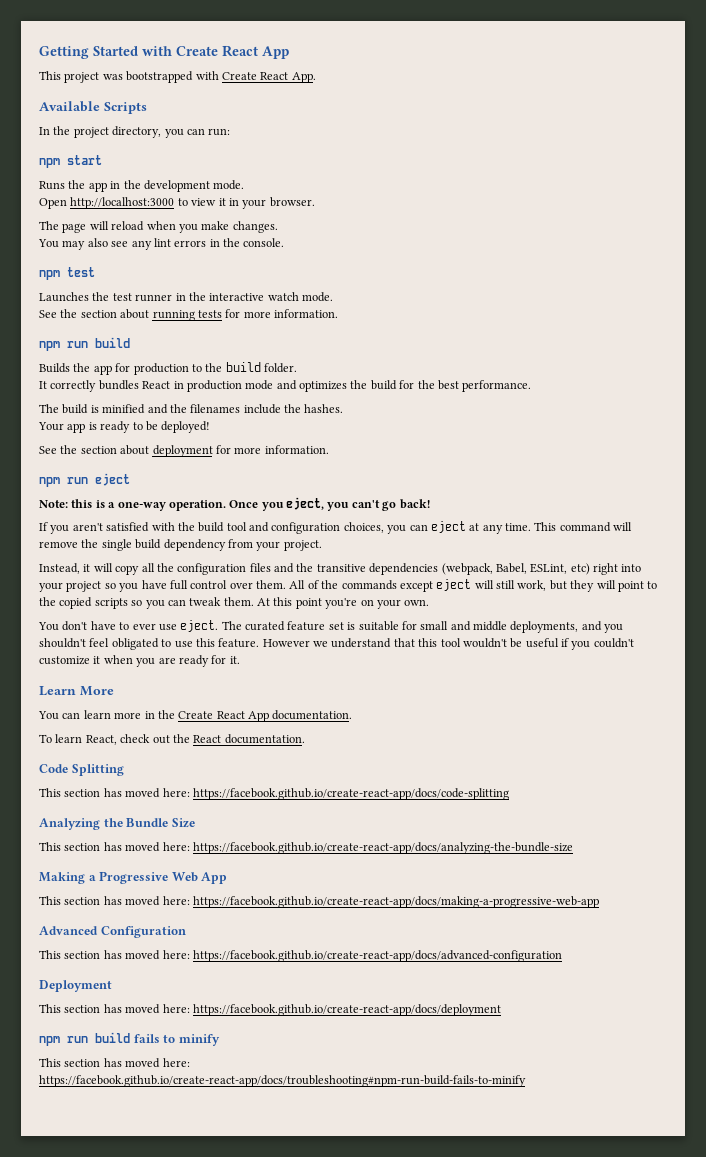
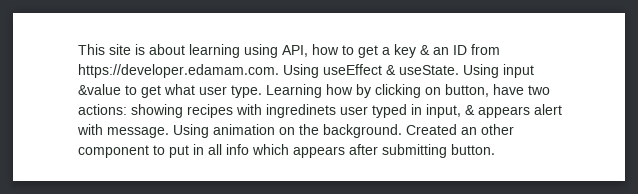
[39,45,289,59] [39,71,316,83] [39,101,147,114] [39,126,231,138] [39,155,102,168] [39,180,245,192] [39,197,315,209] [39,221,278,233] [38,238,285,250] [39,267,95,280] [39,292,333,302] [39,309,338,321] [39,337,130,351] [39,362,297,375] [39,380,532,392] [39,404,344,414] [38,421,211,433] [39,445,329,457] [39,473,130,487] [39,497,430,511] [39,521,633,534] [39,539,322,551] [39,563,642,575] [39,579,658,592] [39,597,430,609] [38,620,624,633] [39,638,634,650] [39,655,240,667] [39,686,114,696] [38,710,353,722] [39,734,305,745] [39,764,124,776] [39,788,509,800] [39,818,195,830] [39,842,573,854] [39,871,228,884] [39,896,599,908] [39,926,186,938] [39,950,562,962] [39,980,112,992] [39,1004,501,1016] [39,1032,220,1046] [39,1058,190,1068] [39,1075,526,1087] Getting Started with Create React App // This project was bootstrapped with Create React App. // Available Scripts // In the project directory, you can run: // npm start // Runs the app in the development mode. // Open http://localhost:3000 to view it in your browser. // The page will reload when you make changes. // You may also see any lint errors in the console. // npm test // Launches the test runner in the interactive watch mode. // See the section about running tests for more information. // npm run build // Builds the app for production to the build folder. // It correctly bundles React in production mode and optimizes the build for the best performance. // The build is minified and the filenames include the hashes. // Your app is ready to be deployed! // See the section about deployment for more information. // npm run eject // Note: this is a one-way operation. Once you eject, you can't go back! // If you aren't satisfied with the build tool and configuration choices, you can eject at any time. This command will remove the single build dependency from your project. // Instead, it will copy all the configuration files and the transitive dependencies (webpack, Babel, ESLint, etc) right into your project so you have full control over them. All of the commands except eject will still work, but they will point to the copied scripts so you can tweak them. At this point you're on your own. // You don't have to ever use eject. The curated feature set is suitable for small and middle deployments, and you shouldn't feel obligated to use this feature. However we understand that this tool wouldn't be useful if you couldn't customize it when you are ready for it. // Learn More // You can learn more in the Create React App documentation. // To learn React, check out the React documentation. // Code Splitting // This section has moved here: https://facebook.github.io/create-react-app/docs/code-splitting // Analyzing the Bundle Size // This section has moved here: https://facebook.github.io/create-react-app/docs/analyzing-the-bundle-size // Making a Progressive Web App // This section has moved here: https://facebook.github.io/create-react-app/docs/making-a-progressive-web-app // Advanced Configuration // This section has moved here: https://facebook.github.io/create-react-app/docs/advanced-configuration // Deployment // This section has moved here: https://facebook.github.io/create-react-app/docs/deployment // npm run build fails to minify // This section has moved here: https://facebook.github.io/create-react-app/docs/troubleshooting#npm-run-build-fails-to-minify -> [78,44,500,58] [78,64,534,78] [78,84,550,98] [78,104,562,118] [77,124,514,138] [78,144,495,158] This site is about learning using API, how to get a key & an ID from https://developer.edamam.com. Using useEffect & useState. Using input &value to get what user type. Learning how by clicking on button, have two actions: showing recipes with ingredinets user typed in input, & appears alert with message. Using animation on the background. Created an other component to put in all info which appears after submitting button.

